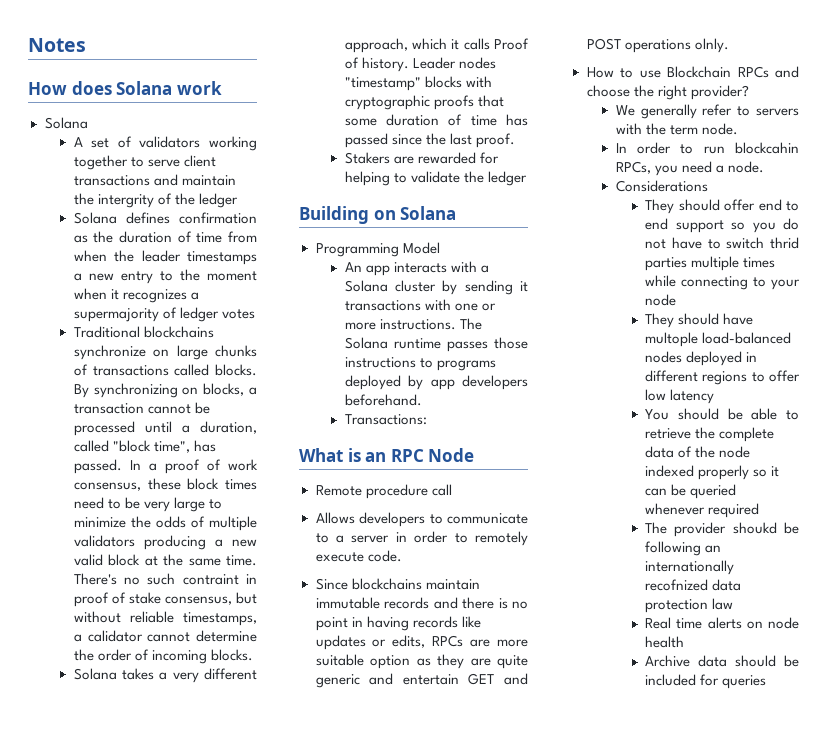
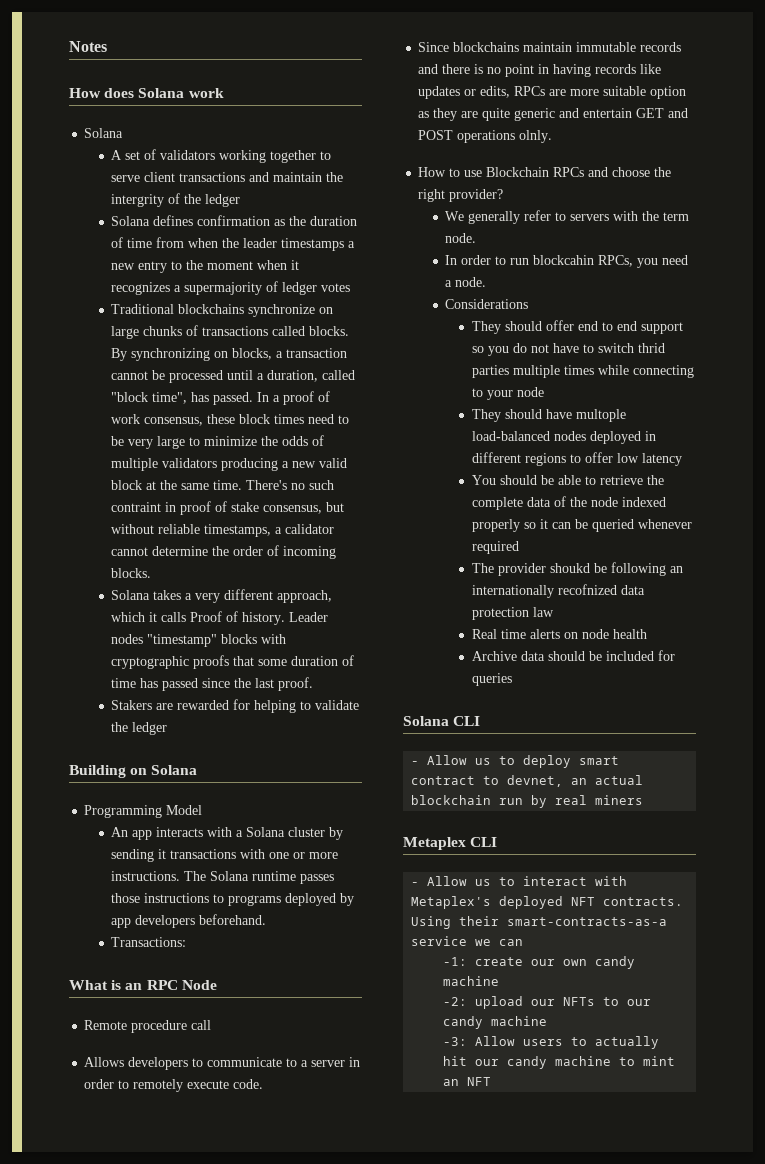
(767, 682) none -> [403,716,481,726] [411,755,620,768] [411,775,644,787] [411,795,644,808] [403,837,498,850] [411,876,628,886] [411,896,684,909] [411,916,668,929] [411,936,524,946] [443,956,636,969] [443,976,500,986] [443,996,652,1009] [443,1016,548,1029] [443,1036,660,1049] [443,1056,676,1069] [443,1077,492,1086] // Solana CLI // - Allow us to deploy smart contract to devnet, an actual blockchain run by real miners // Metaplex CLI // - Allow us to interact with Metaplex's deployed NFT contracts. Using their smart-contracts-as-a service we can // -1: create our own candy machine // -2: upload our NFTs to our candy machine // -3: Allow users to actually hit our candy machine to mint an NFT

